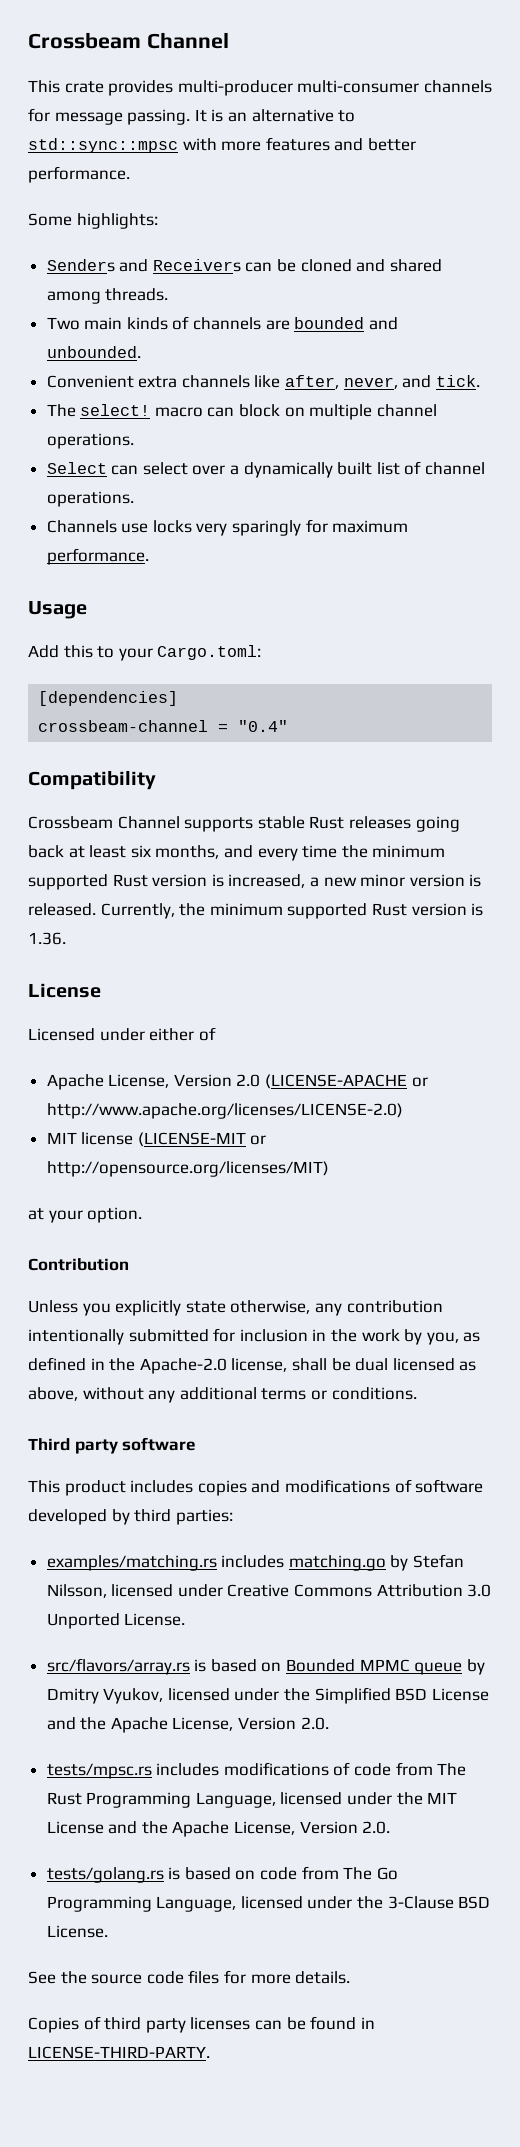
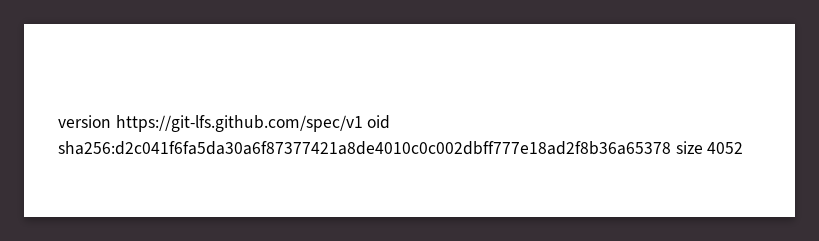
[28,32,229,49] [28,80,492,96] [28,108,356,125] [28,137,416,153] [28,166,130,183] [28,213,158,229] [46,259,442,272] [46,288,169,304] [46,316,398,330] [46,346,141,358] [46,375,480,389] [46,404,437,420] [46,433,134,449] [46,461,486,478] [46,491,134,507] [46,519,409,536] [46,548,149,565] [28,601,87,619] [28,645,262,661] [38,691,179,706] [38,720,289,732] [28,771,156,790] [28,816,460,832] [28,845,446,861] [28,874,482,890] [28,903,484,919] [28,932,66,945] [28,983,101,998] [28,1027,216,1041] [46,1074,428,1090] [46,1103,403,1119] [46,1132,267,1147] [46,1161,329,1177] [28,1207,143,1223] [28,1258,129,1271] [28,1300,443,1316] [28,1328,481,1345] [28,1357,477,1374] [28,1387,417,1403] [28,1437,197,1454] [28,1479,484,1496] [28,1509,233,1525] [46,1554,465,1571] [46,1584,492,1598] [46,1613,186,1629] [46,1658,485,1675] [46,1687,489,1704] [46,1717,329,1733] [46,1762,467,1779] [46,1792,458,1808] [46,1821,391,1837] [46,1866,398,1883] [46,1896,491,1912] [46,1925,108,1938] [28,1970,351,1984] [28,2016,375,2033] [28,2046,210,2059] Crossbeam Channel // This crate provides multi-producer multi-consumer channels for message passing. It is an alternative to std::sync::mpsc with more features and better performance. // Some highlights: // Senders and Receivers can be cloned and shared among threads. // Two main kinds of channels are bounded and unbounded. // Convenient extra channels like after, never, and tick. // The select! macro can block on multiple channel operations. // Select can select over a dynamically built list of channel operations. // Channels use locks very sparingly for maximum performance. // Usage // Add this to your Cargo.toml: // [dependencies] // crossbeam-channel = "0.4" // Compatibility // Crossbeam Channel supports stable Rust releases going back at least six months, and every time the minimum supported Rust version is increased, a new minor version is released. Currently, the minimum supported Rust version is 1.36. // License // Licensed under either of // Apache License, Version 2.0 (LICENSE-APACHE or http://www.apache.org/licenses/LICENSE-2.0) // MIT license (LICENSE-MIT or http://opensource.org/licenses/MIT) // at your option. // Contribution // Unless you explicitly state otherwise, any contribution intentionally submitted for inclusion in the work by you, as defined in the Apache-2.0 license, shall be dual licensed as above, without any additional terms or conditions. // Third party software // This product includes copies and modifications of software developed by third parties: // examples/matching.rs includes matching.go by Stefan Nilsson, licensed under Creative Commons Attribution 3.0 Unported License. // src/flavors/array.rs is based on Bounded MPMC queue by Dmitry Vyukov, licensed under the Simplified BSD License and the Apache License, Version 2.0. // tests/mpsc.rs includes modifications of code from The Rust Programming Language, licensed under the MIT License and the Apache License, Version 2.0. // tests/golang.rs is based on code from The Go Programming Language, licensed under the 3-Clause BSD License. // See the source code files for more details. // Copies of third party licenses can be found in LICENSE-THIRD-PARTY. -> [58,115,391,132] [58,141,744,155] version https://git-lfs.github.com/spec/v1 oid sha256:d2c041f6fa5da30a6f87377421a8de4010c0c002dbff777e18ad2f8b36a65378 size 4052

